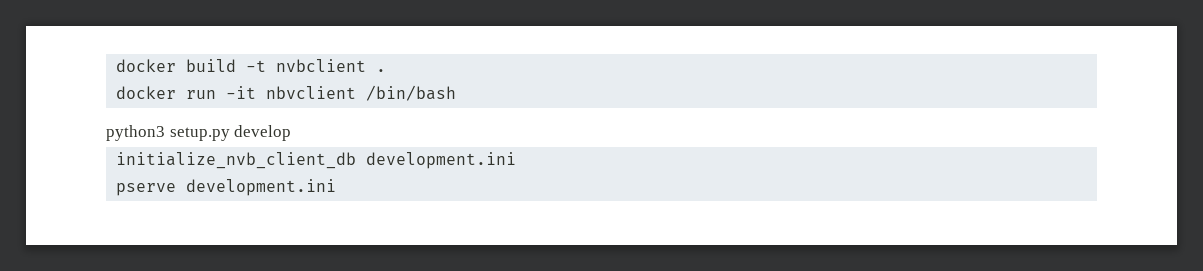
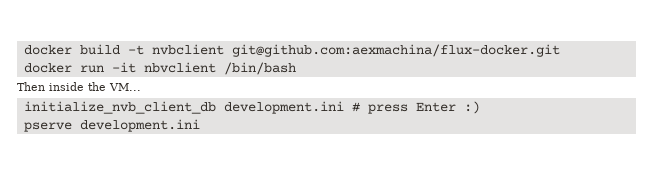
[376,69,387,72] . -> [231,44,560,57] git@github.com:aexmachina/flux-docker.git
[106,125,292,141] [116,152,517,169] python3 setup.py develop // initialize_nvb_client_db development.ini -> [17,82,141,91] [23,101,480,114] Then inside the VM... // initialize_nvb_client_db development.ini # press Enter :)

